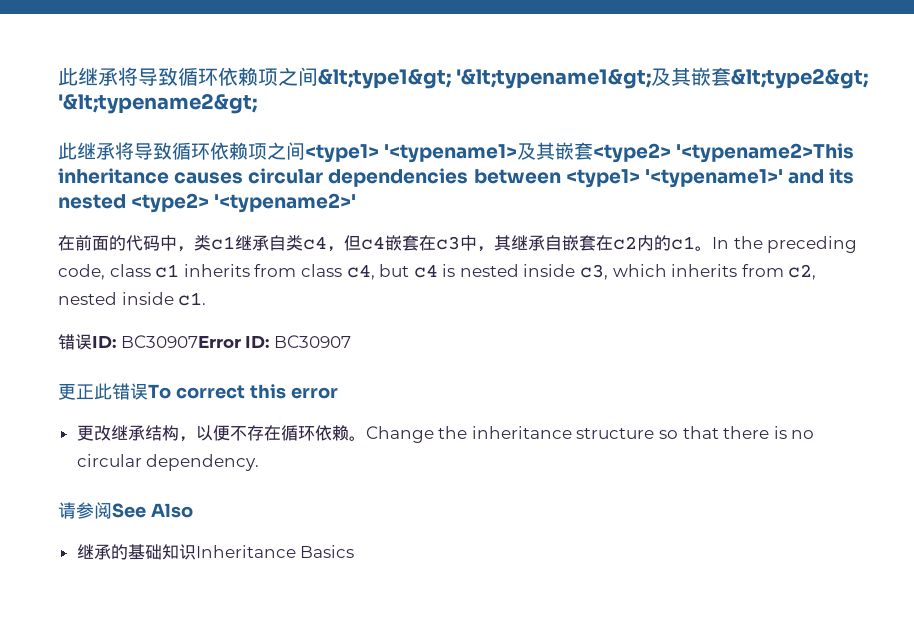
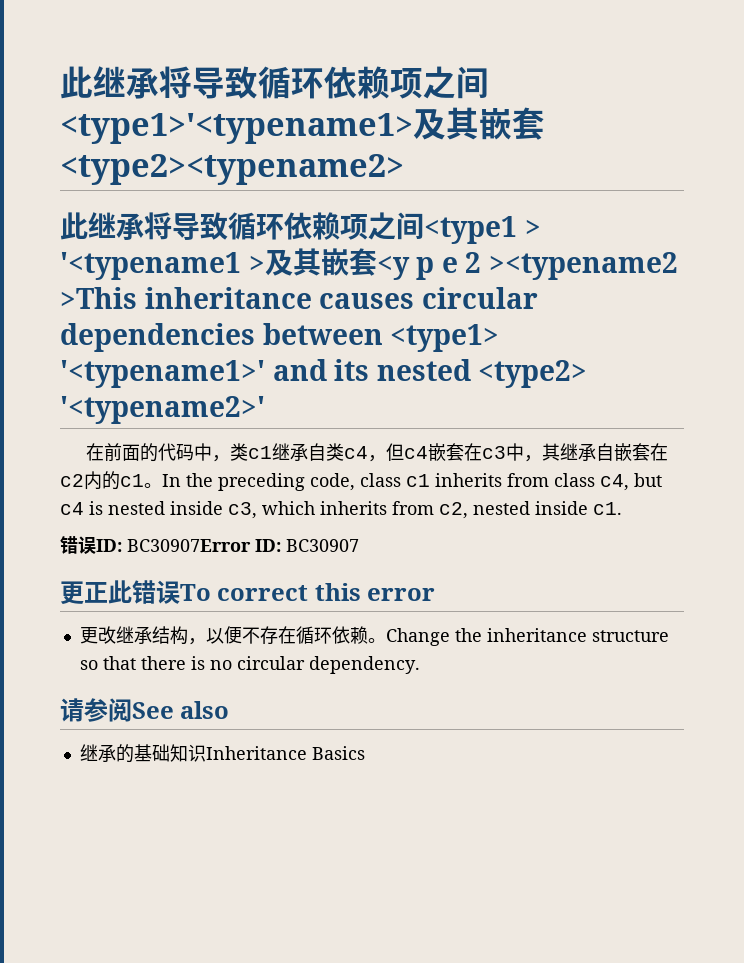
[58,67,869,89] [58,93,257,114] [58,142,855,163] 此继承将导致循环依赖项之间&lt;type1&gt; '&lt;typename1&gt;及其嵌套&lt;type2&gt; '&lt;typename2&gt; // 此继承将导致循环依赖项之间<type1> '<typename1>及其嵌套<type2> '<typename2>This -> [60,66,489,99] [60,107,545,144] [60,154,404,185] [60,212,541,244] [60,248,678,280] [60,287,137,309] 此继承将导致循环依赖项之间<type1>'<typename1>及其嵌套<type2><typename2> // 此继承将导致循环依赖项之间<type1 > '<typename1 >及其嵌套<y p e 2 ><typename2 >This
[150,503,193,518] Also -> [180,701,230,719] also

